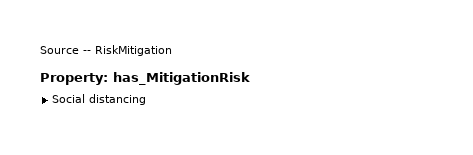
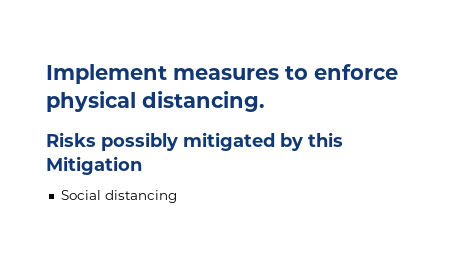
[40,45,172,56] [40,72,250,85] Source -- RiskMitigation // Property: has_MitigationRisk -> [46,64,398,84] [46,91,265,112] [46,132,343,151] [46,156,142,175] Implement measures to enforce physical distancing. // Risks possibly mitigated by this Mitigation

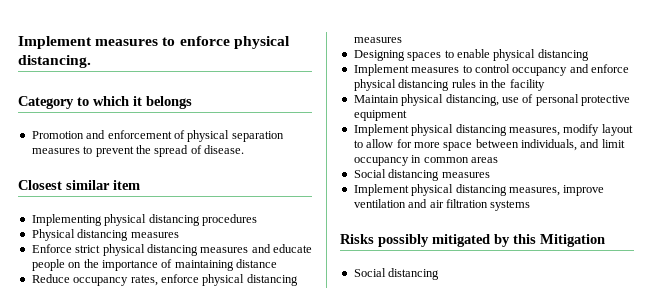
(265, 101) none -> [18,96,192,109] [31,130,284,142] [31,145,244,157] [18,180,140,190] [31,214,257,226] [31,229,179,241] [31,244,312,256] [31,259,277,271] [31,274,298,286] [353,37,402,43] [353,49,589,61] [353,64,629,76] [353,79,545,91] [353,94,630,106] [353,110,407,121] [353,124,633,136] [353,139,625,151] [353,155,498,166] [353,169,490,181] [353,184,605,196] [353,199,531,211] // Category to which it belongs // Promotion and enforcement of physical separation measures to prevent the spread of disease. // Closest similar item // Implementing physical distancing procedures // Physical distancing measures // Enforce strict physical distancing measures and educate people on the importance of maintaining distance // Reduce occupancy rates, enforce physical distancing measures // Designing spaces to enable physical distancing // Implement measures to control occupancy and enforce physical distancing rules in the facility // Maintain physical distancing, use of personal protective equipment // Implement physical distancing measures, modify layout to allow for more space between individuals, and limit occupancy in common areas // Social distancing measures // Implement physical distancing measures, improve ventilation and air filtration systems

